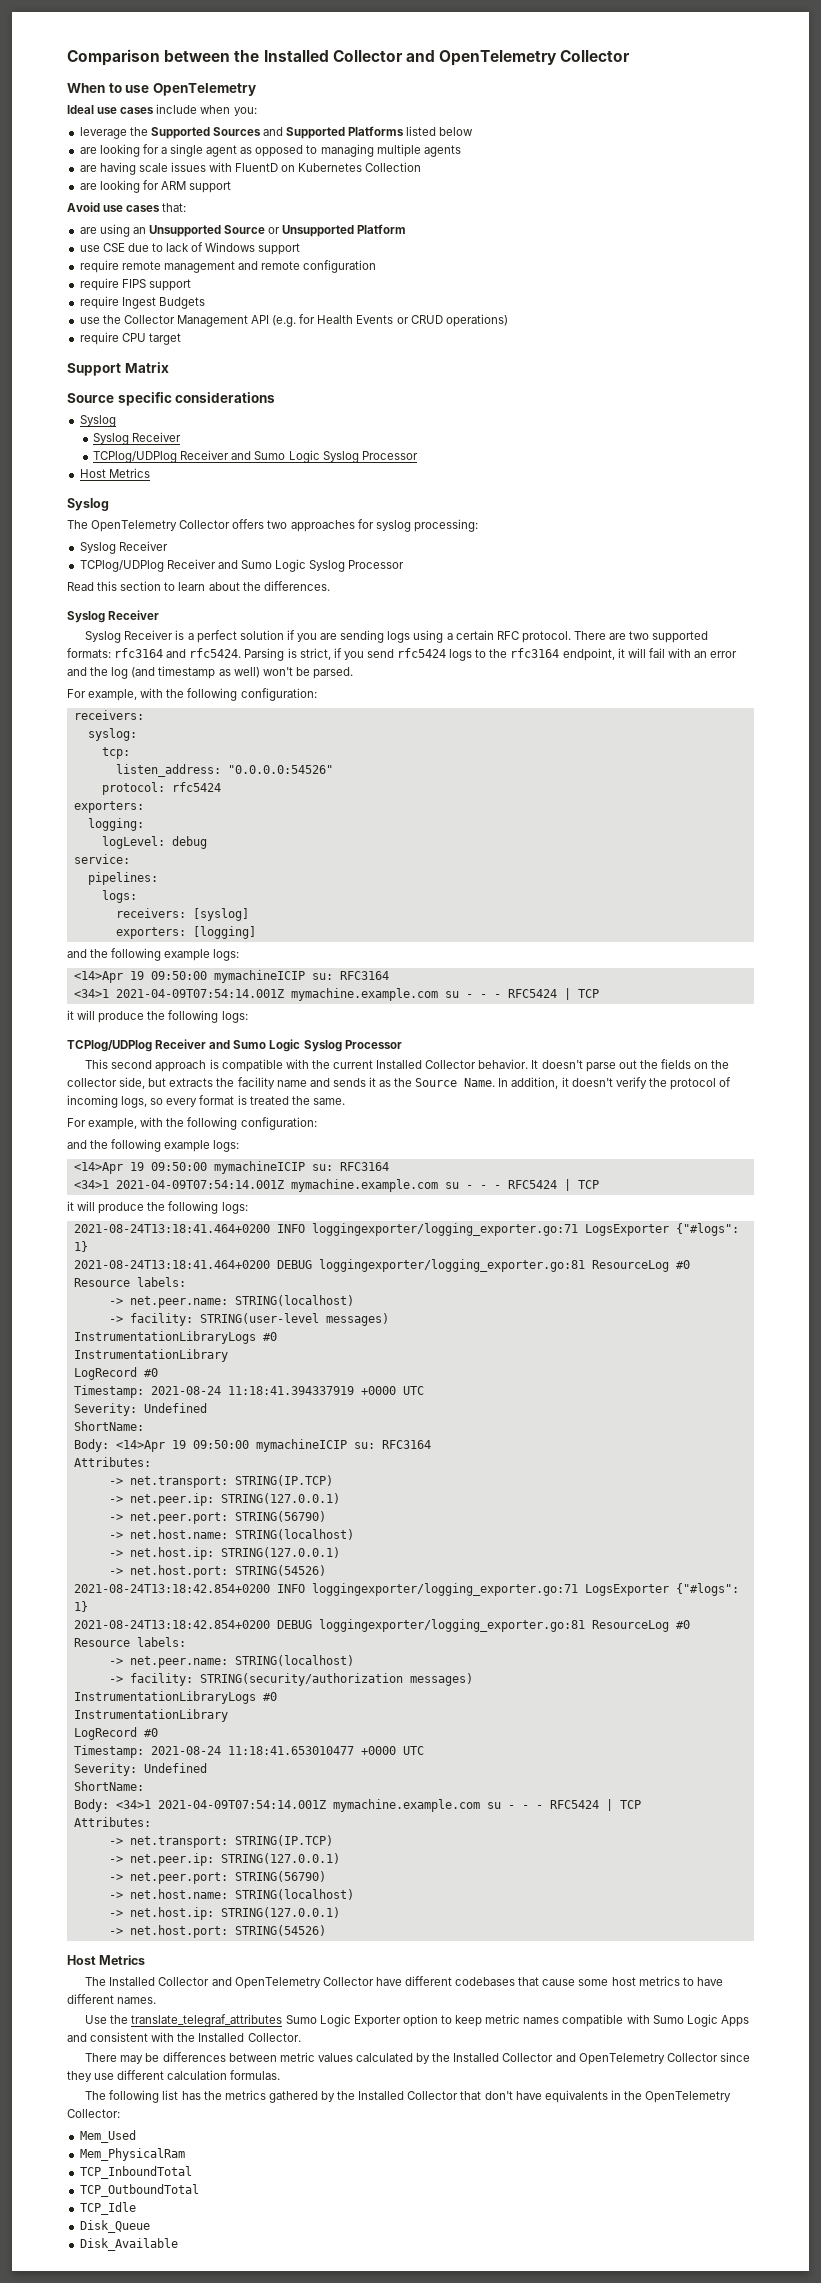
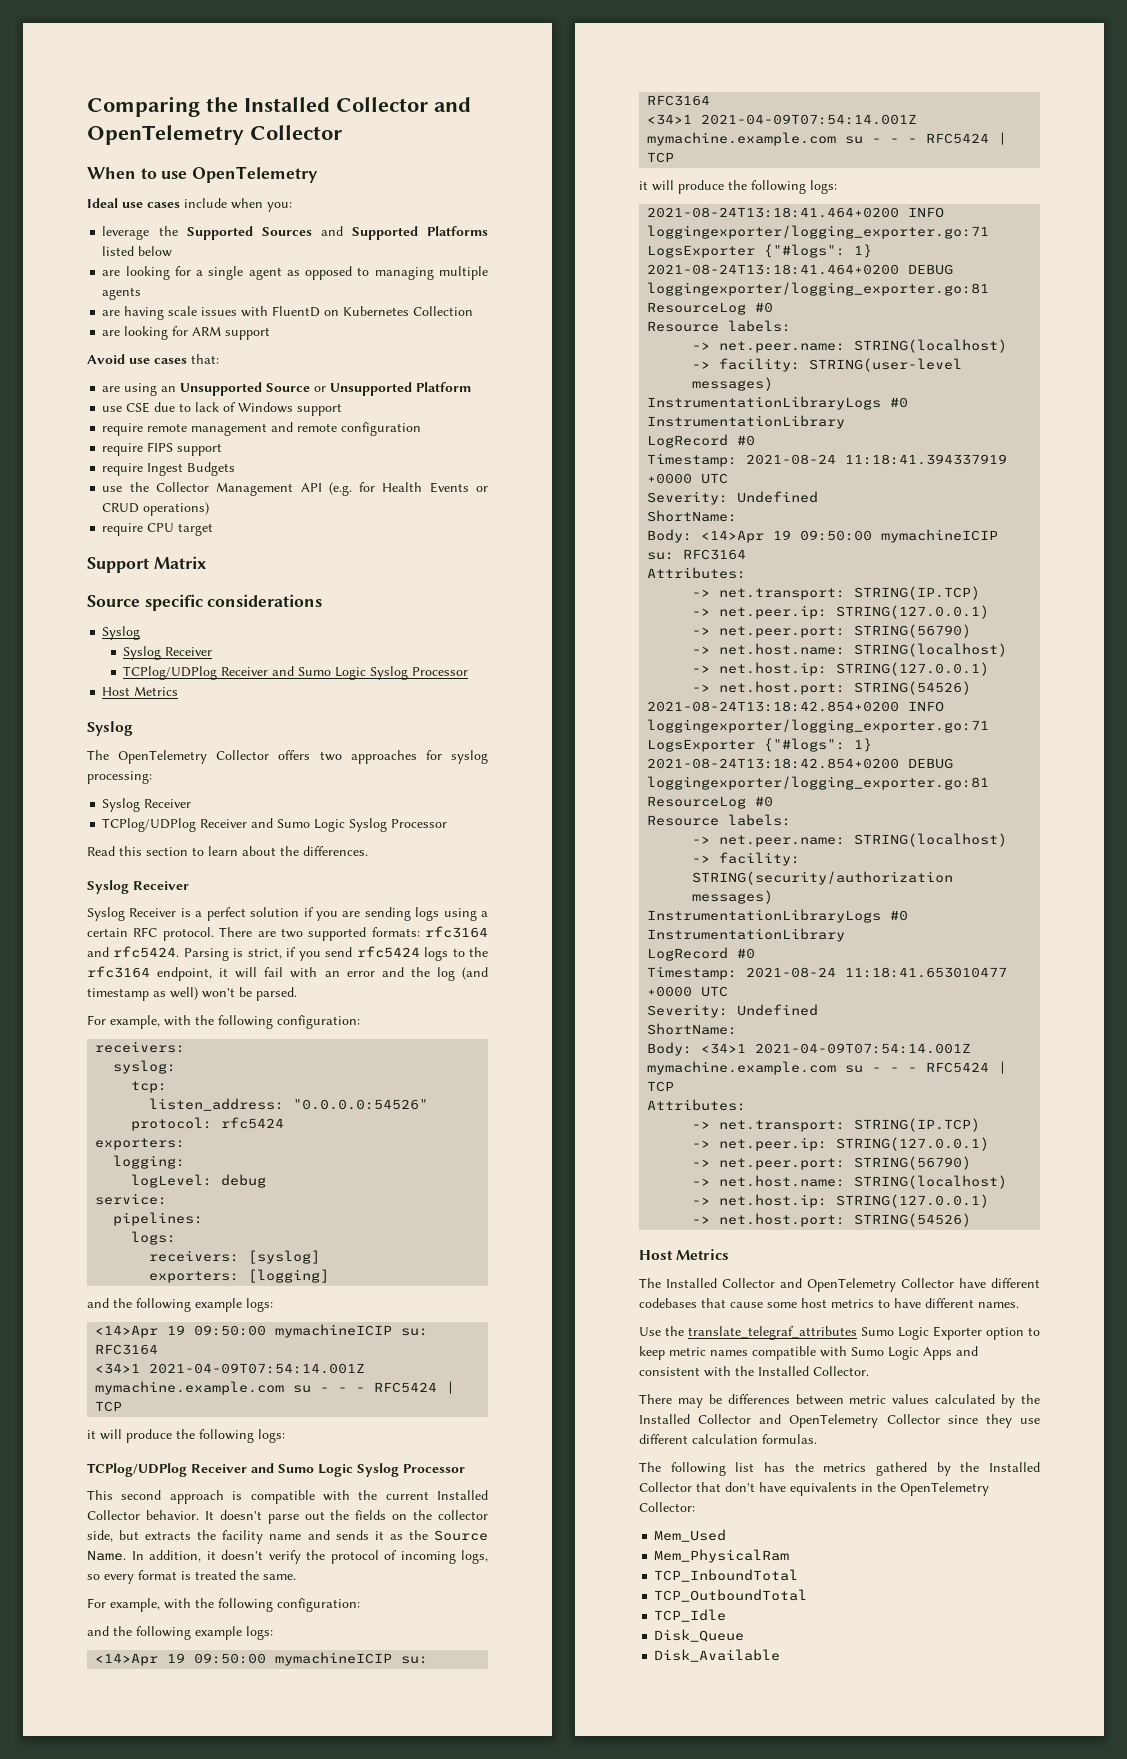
[67,49,231,66] Comparison between -> [87,96,200,117] Comparing

